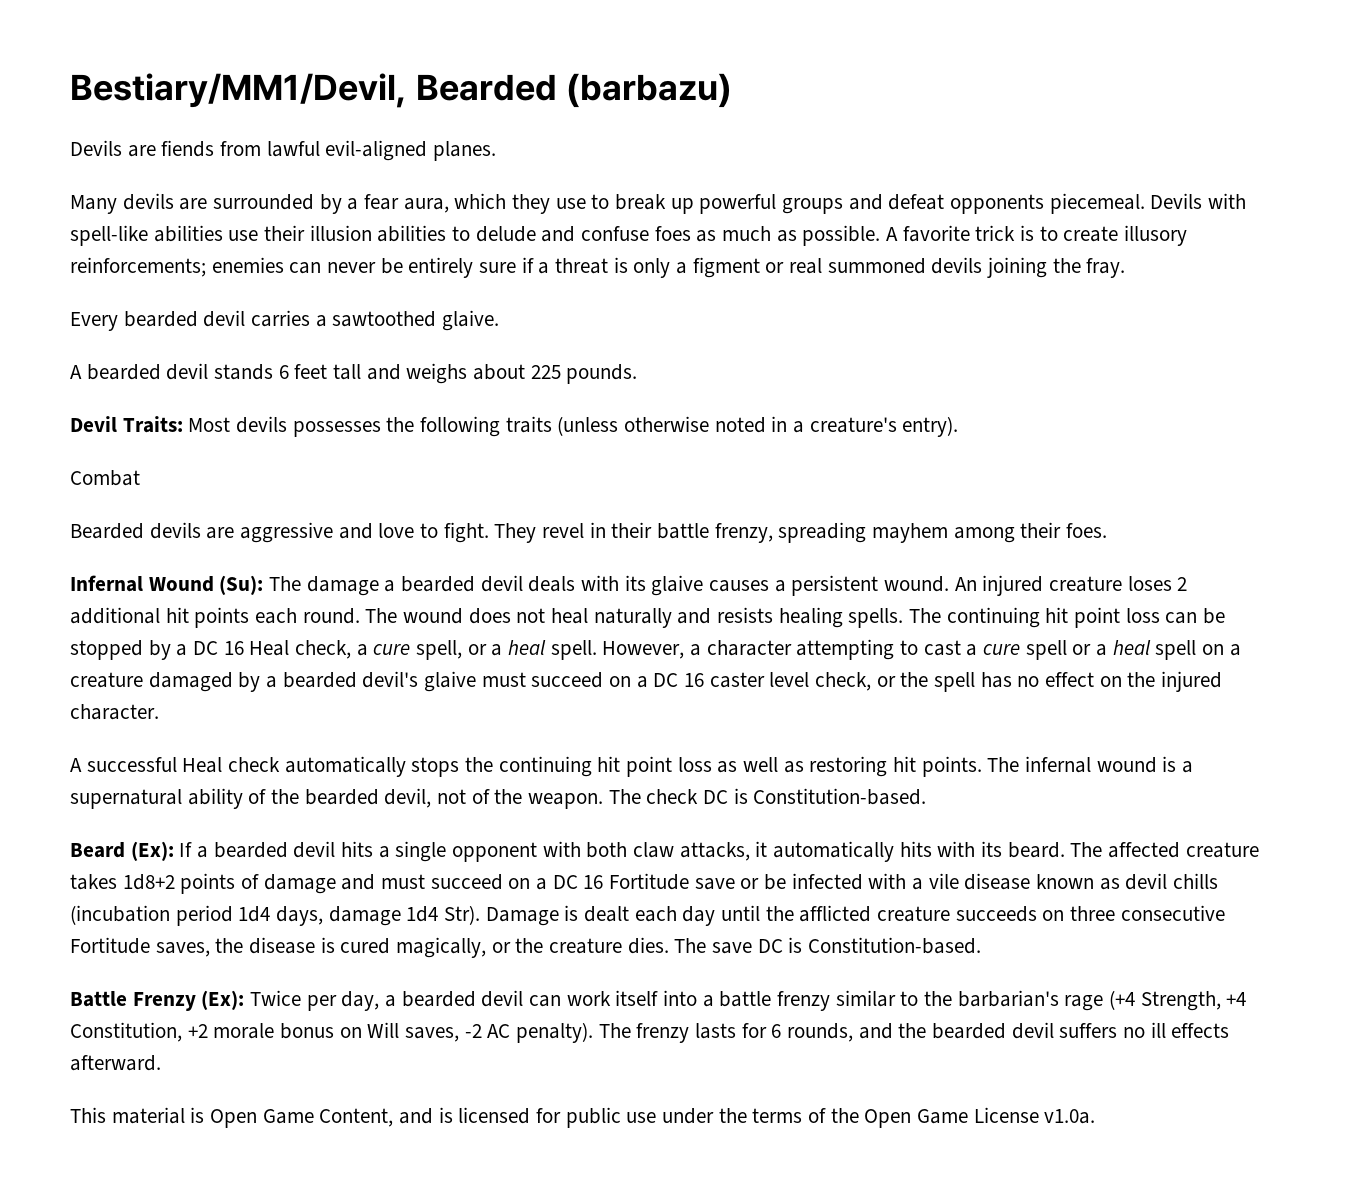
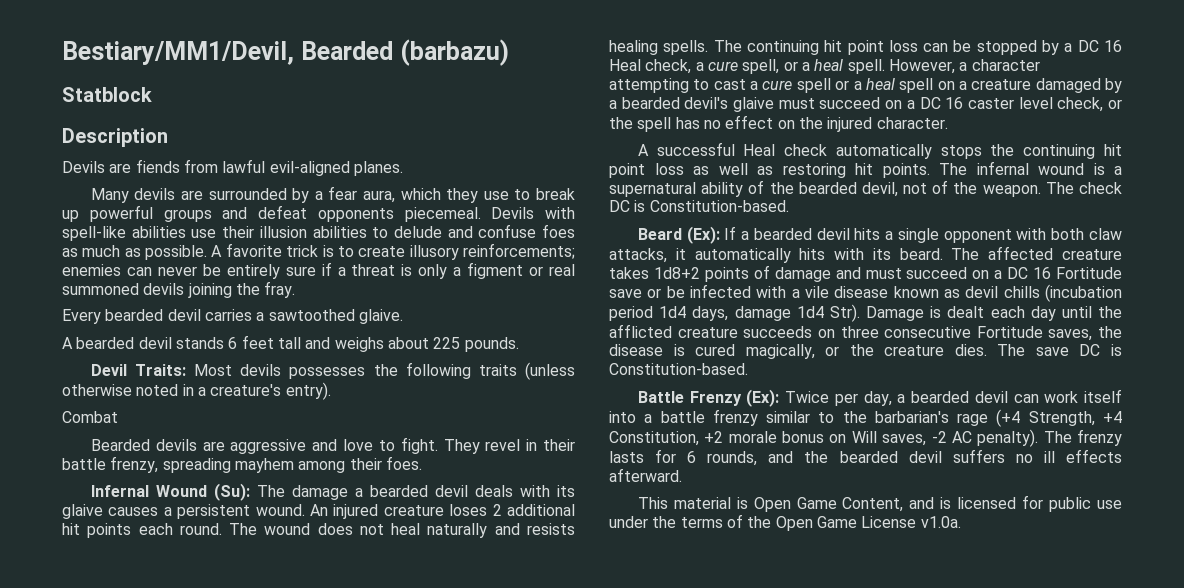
(733, 90) none -> [62,87,152,102] [62,128,168,147] // Statblock // Description

